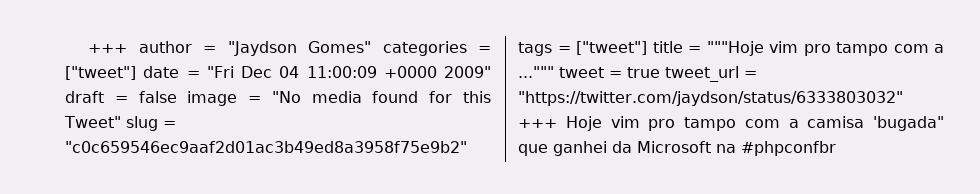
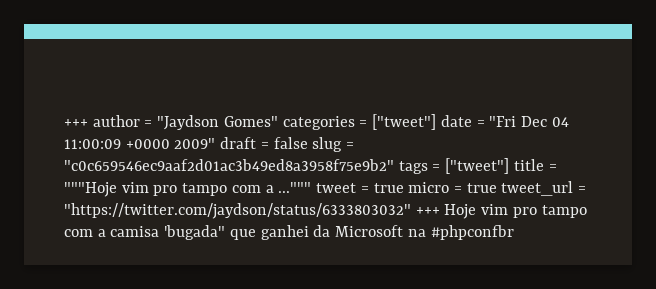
[187,91,491,106] [64,116,121,128] image = "No media found for this Tweet" -> (308, 143) none
(660, 72) none -> [408,182,497,193] micro = true

